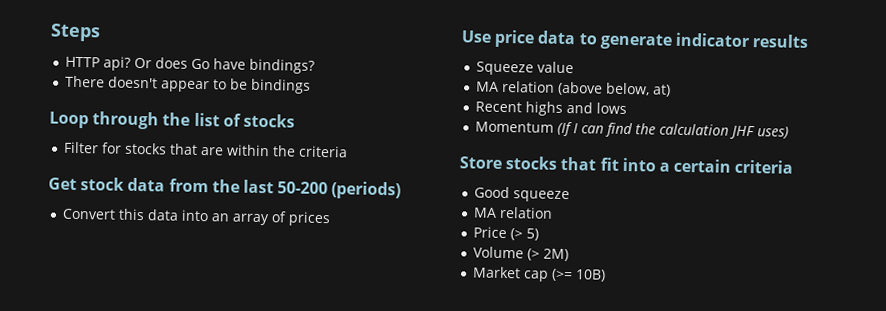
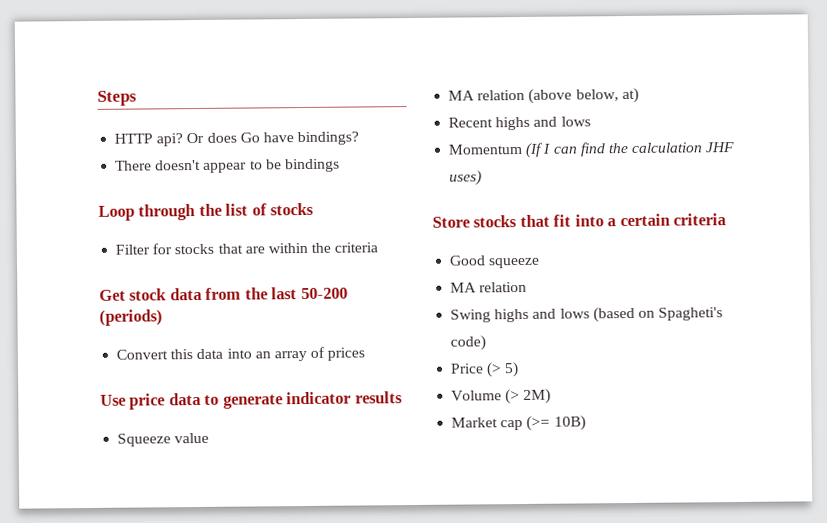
(554, 212) none -> [450,306,724,323] [450,335,487,351] // Swing highs and lows (based on Spagheti's code)

